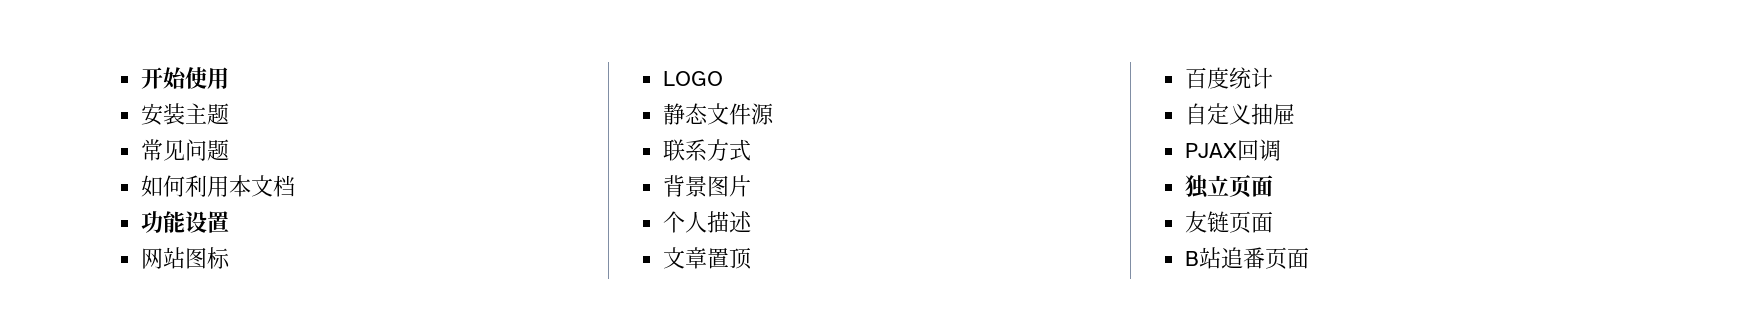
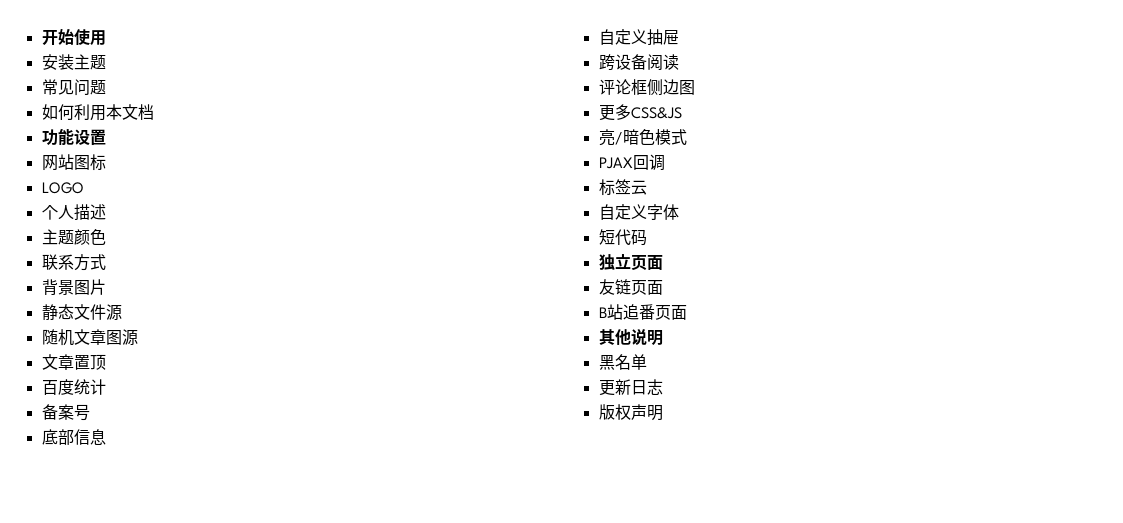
[663,103,775,125] 静态文件源 -> [41,204,106,221] [41,229,106,245] 个人描述 // 主题颜色
[663,211,753,233] 个人描述 -> [41,304,122,321] [41,329,138,346] 静态文件源 // 随机文章图源
(1274, 78) none -> [41,404,90,421] [41,429,106,445] // 备案号 // 底部信息
[1185,139,1282,161] PJAX回调 -> [598,54,679,71] [598,79,695,96] [598,104,682,121] [598,129,687,146] [598,154,665,171] [598,179,647,196] [598,204,679,220] [598,229,647,246] 跨设备阅读 // 评论框侧边图 // 更多CSS&JS // 亮/暗色模式 // PJAX回调 // 标签云 // 自定义字体 // 短代码
(1310, 258) none -> [598,329,663,346] [598,354,647,370] [598,379,663,396] [598,404,663,421] // 其他说明 // 黑名单 // 更新日志 // 版权声明

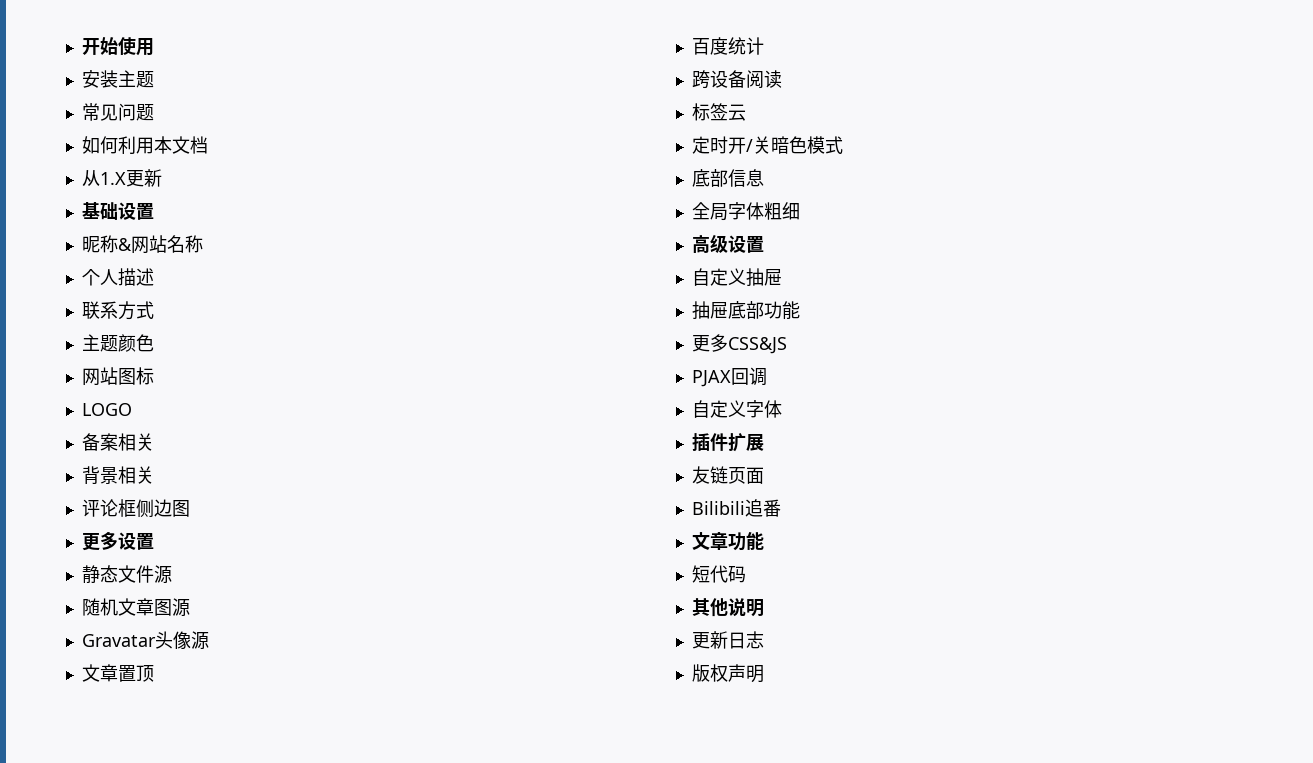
[41,128,106,146] [41,154,106,171] [41,182,84,194] [41,204,106,221] [41,229,106,245] [41,254,106,271] [41,279,106,295] 功能设置 // 网站图标 // LOGO // 个人描述 // 主题颜色 // 联系方式 // 背景图片 -> [81,169,162,187] [81,202,154,220] [81,235,203,254] [81,268,154,286] [81,301,154,320] [81,334,154,352] [81,367,154,386] [81,403,132,416] [81,433,154,451] [81,466,154,484] [81,499,190,518] [81,531,154,551] 从1.X更新 // 基础设置 // 昵称&网站名称 // 个人描述 // 联系方式 // 主题颜色 // 网站图标 // LOGO // 备案相关 // 背景相关 // 评论框侧边图 // 更多设置
(138, 337) none -> [81,631,209,650] // Gravatar头像源
[41,404,90,421] [41,429,106,445] [598,29,679,45] [598,54,679,71] [598,79,695,96] 备案号 // 底部信息 // 自定义抽屉 // 跨设备阅读 // 评论框侧边图 -> [691,70,782,89] [691,103,746,121] [691,136,843,154] [691,169,764,187] [691,202,800,221] [691,234,764,253] [691,268,782,286] [691,301,800,320] 跨设备阅读 // 标签云 // 定时开/关暗色模式 // 底部信息 // 全局字体粗细 // 高级设置 // 自定义抽屉 // 抽屉底部功能
[598,129,687,146] // 亮/暗色模式 -> (787, 345) none
[598,179,647,196] // 标签云 -> (767, 376) none
[598,229,647,246] [598,254,663,271] 短代码 // 独立页面 -> [691,433,764,452] 插件扩展
[598,304,623,320] B站 -> [691,501,745,515] Bilibili
[654,305,687,320] 页面 -> [691,532,764,551] [691,565,746,583] // 文章功能 // 短代码
[598,354,647,370] // 黑名单 -> (764, 608) none

